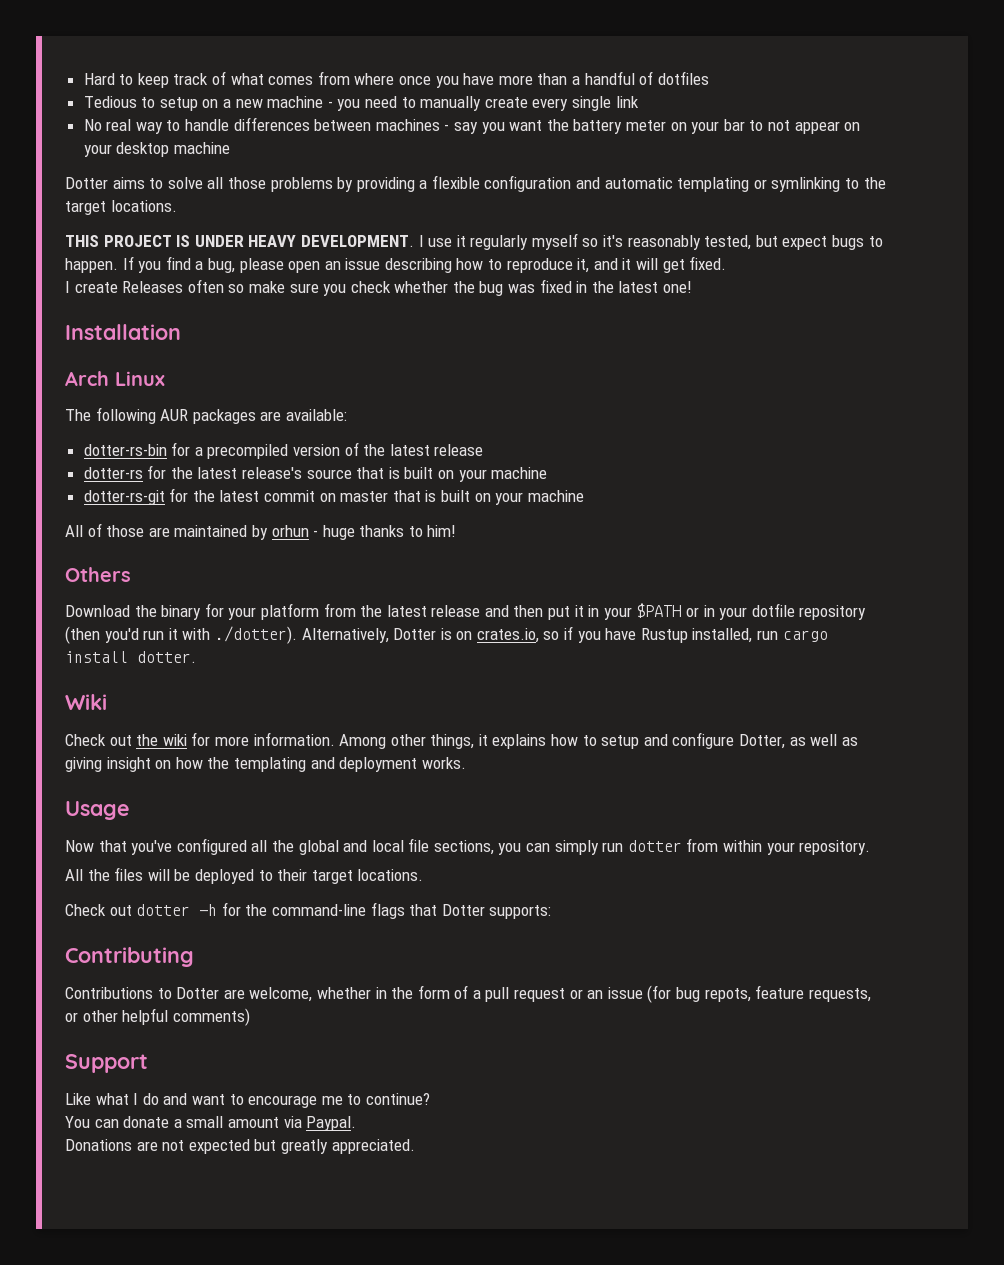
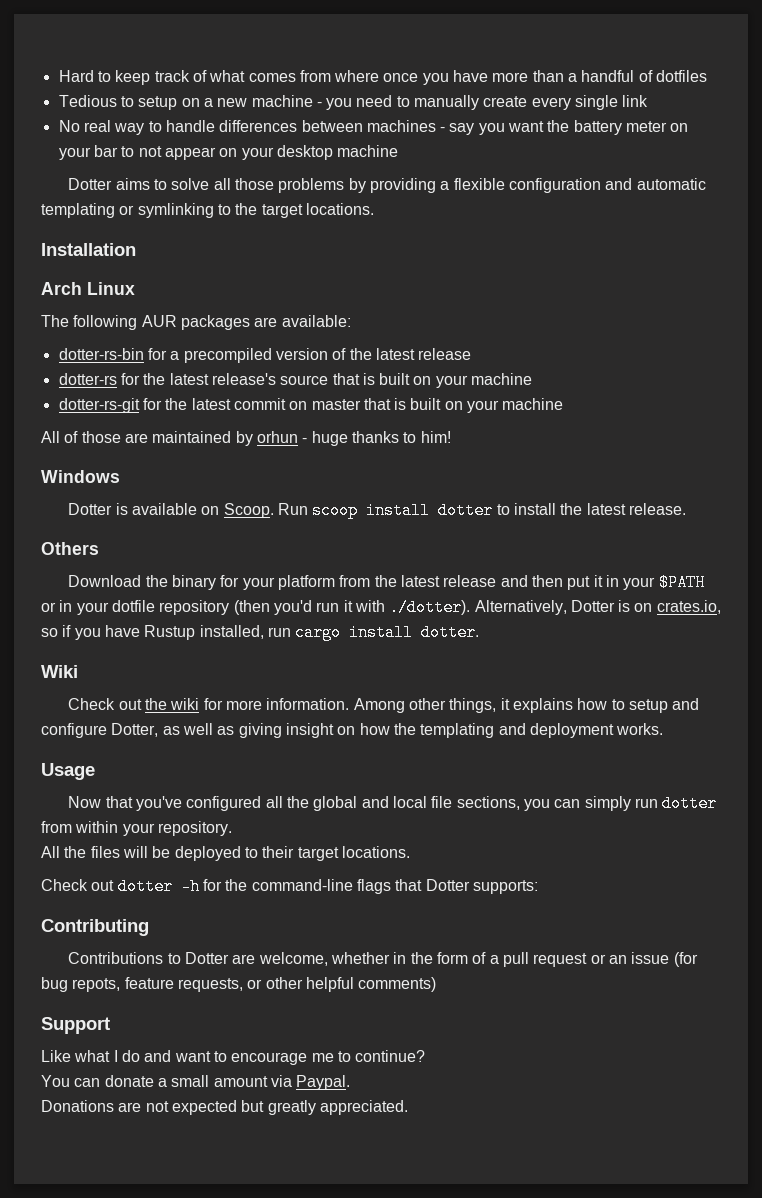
[65,233,883,250] [65,256,727,273] [65,279,693,296] // THIS PROJECT IS UNDER HEAVY DEVELOPMENT. I use it regularly myself so it's reasonably tested, but expect bugs to happen. If you find a bug, please open an issue describing how to reproduce it, and it will get fixed. // I create Releases often so make sure you check whether the bug was fixed in the latest one! -> (374, 209) none
(457, 531) none -> [41,470,120,483] [68,502,686,519] // Windows // Dotter is available on Scoop. Run scoop install dotter to install the latest release.

